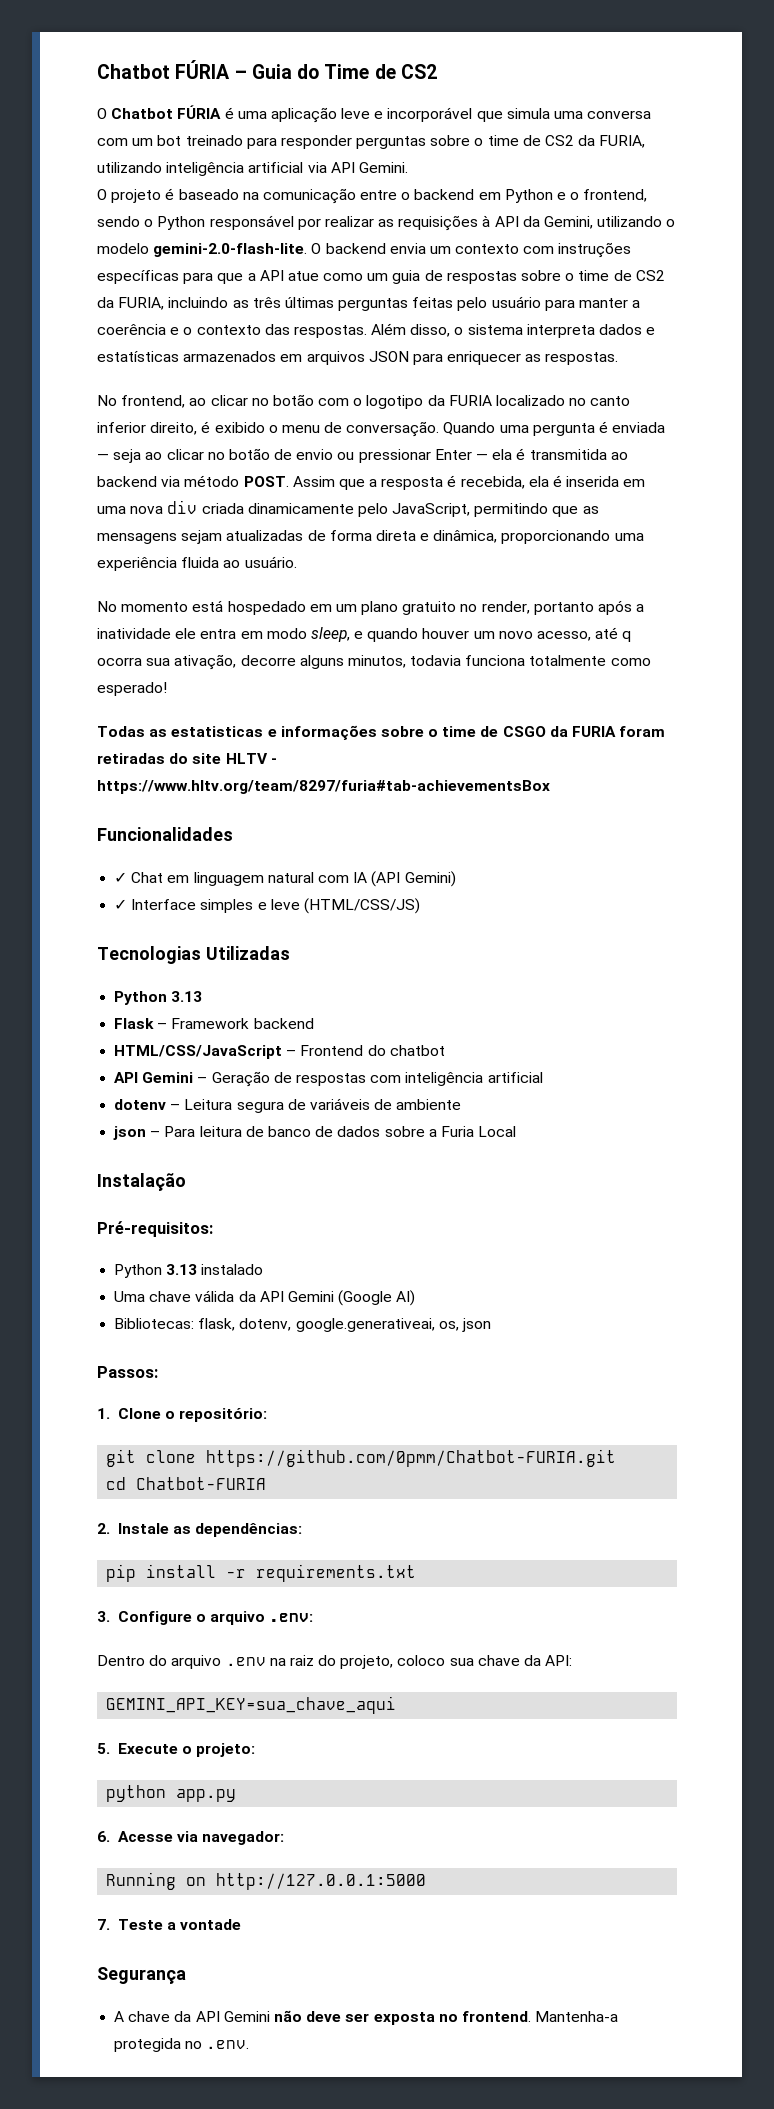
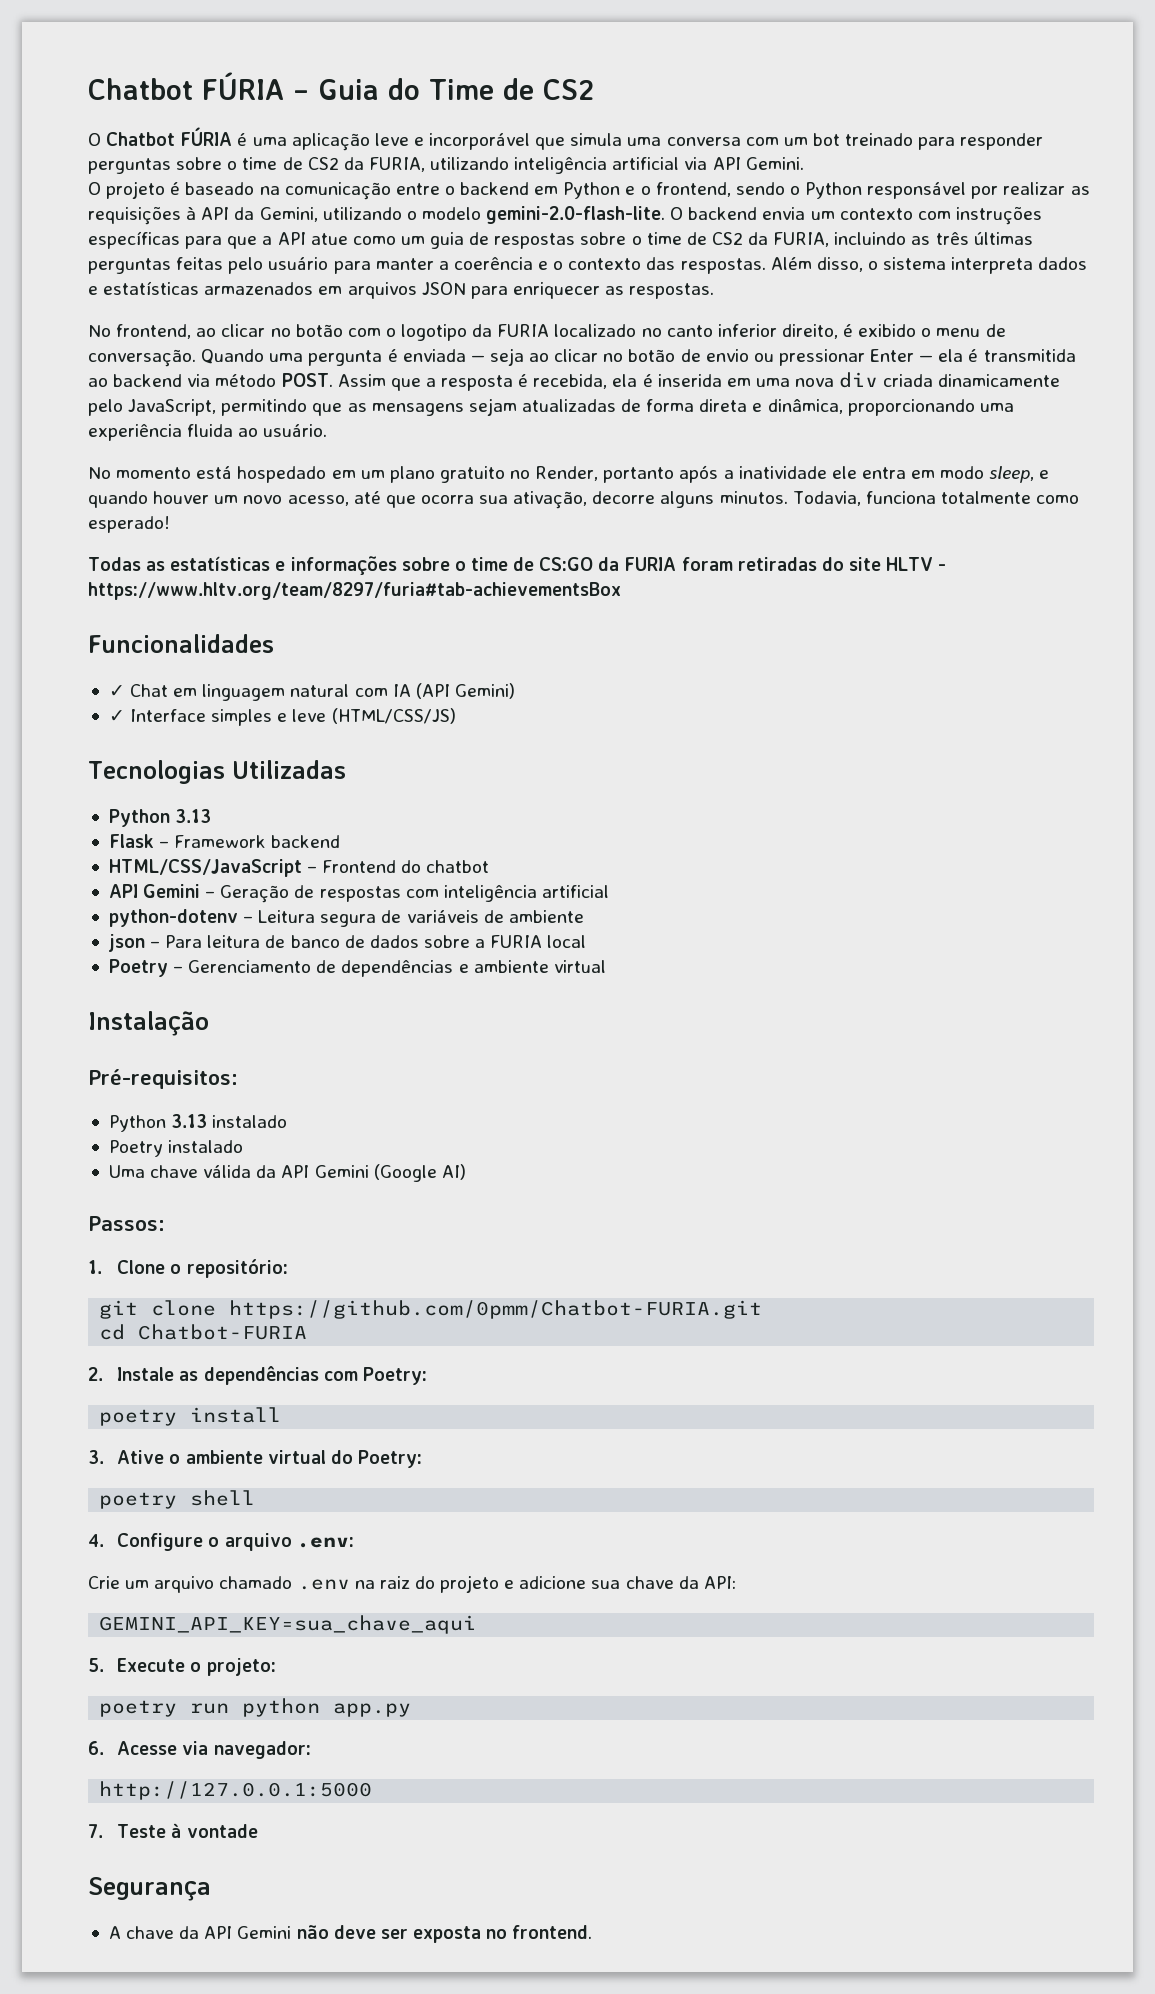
[481,601,530,614] render, -> [535,466,599,481] Render,
[622,631,632,642] q -> [385,495,416,508] que
[347,655,462,668] minutos, todavia -> [719,491,861,506] minutos. Todavia,
[171,726,264,737] estatisticas -> [170,556,271,571] estatísticas
[502,726,546,737] CSGO -> [539,557,594,571] CS:GO
[114,1099,167,1110] dotenv -> [108,909,238,927] python-dotenv
[440,1126,517,1137] Furia Local -> [490,935,587,948] [108,959,606,977] FURIA local // Poetry – Gerenciamento de dependências e ambiente virtual
(264, 1269) none -> [108,1140,244,1157] // Poetry instalado
[114,1318,491,1332] // Bibliotecas: flask, dotenv, google.generativeai, os, json -> (466, 1172) none
[195,1523,303,1537] [106,1564,417,1582] [97,1611,110,1622] dependências: // pip install -r requirements.txt // 3. -> [203,1366,427,1385] [99,1407,282,1426] [88,1450,422,1468] [99,1490,256,1509] [88,1534,104,1547] dependências com Poetry: // poetry install // 3. Ative o ambiente virtual do Poetry: // poetry shell // 4.
[97,1655,222,1669] Dentro do arquivo -> [88,1576,293,1593] Crie um arquivo chamado
[340,1655,446,1669] projeto, coloco -> [440,1575,587,1593] projeto e adicione
(256, 1750) none -> [99,1700,230,1717] poetry run
[106,1872,207,1890] Running on -> (311, 1750) none
[166,1922,176,1930] a -> [171,1823,182,1838] à
[535,2011,619,2022] [114,2038,250,2052] Mantenha-a protegida no .env. -> (593, 1932) none

